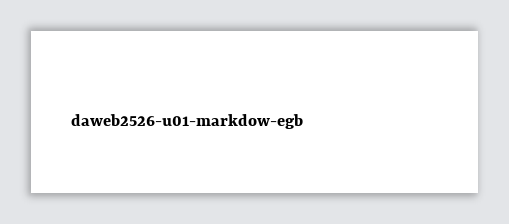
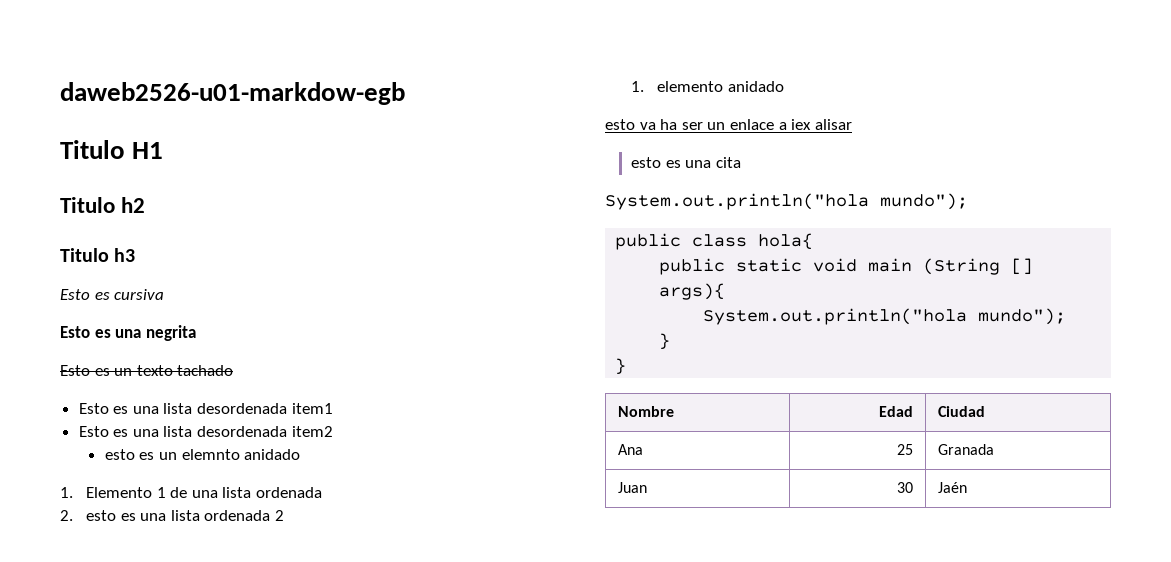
(303, 121) none -> [60,140,164,159] [60,197,146,213] [60,248,136,262] [60,289,165,300] [60,325,196,341] [60,365,234,376] [78,403,333,414] [78,426,333,437] [104,449,301,460] [60,487,322,498] [60,510,284,521] [631,81,784,92] [605,119,852,130] [631,157,741,168] [605,193,968,210] [615,233,814,250] [659,258,1034,275] [659,283,726,300] [703,308,1067,325] [659,333,671,350] [615,358,627,375] [618,406,675,417] [878,406,913,417] [938,406,986,417] [618,444,644,455] [896,444,913,455] [938,444,995,455] [618,482,648,493] [896,482,913,493] [938,482,968,493] // Titulo H1 // Titulo h2 // Titulo h3 // Esto es cursiva // Esto es una negrita // Esto es un texto tachado // Esto es una lista desordenada item1 // Esto es una lista desordenada item2 // esto es un elemnto anidado // 1. Elemento 1 de una lista ordenada // 2. esto es una lista ordenada 2 // 1. elemento anidado // esto va ha ser un enlace a iex alisar // esto es una cita // System.out.println("hola mundo"); // public class hola{ // public static void main (String [] args){ // System.out.println("hola mundo"); // } // } // Nombre | Edad | Ciudad // Ana | 25 | Granada // Juan | 30 | Jaén

